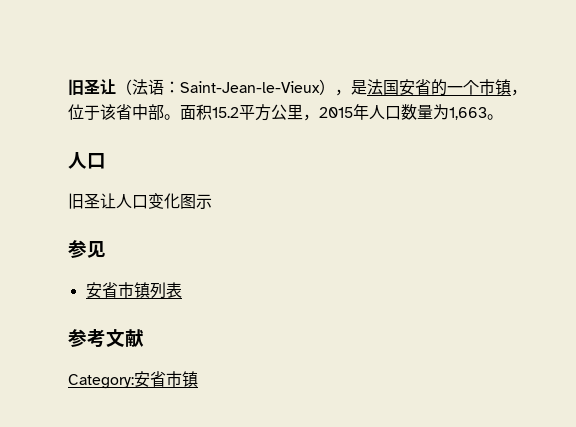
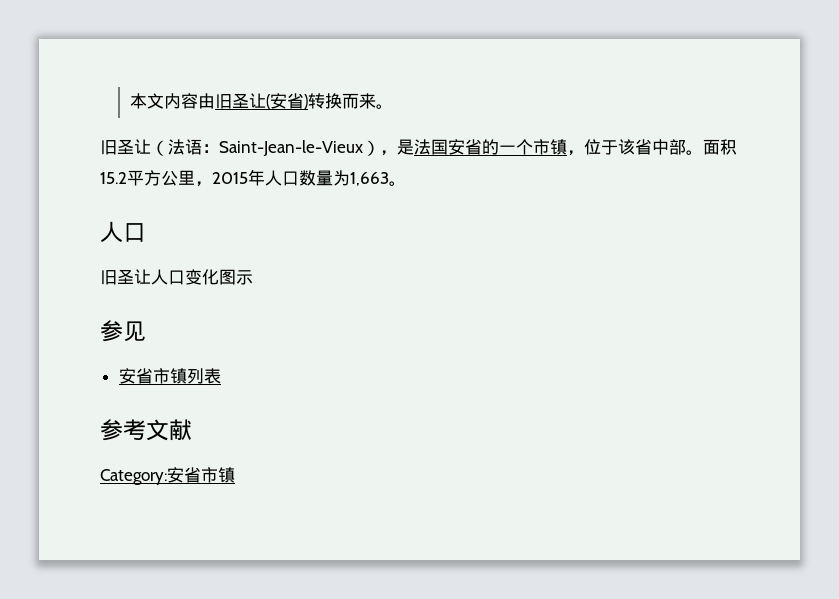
(68, 87) none -> [129,93,393,109] 本文内容由旧圣让(安省)转换而来。 //

